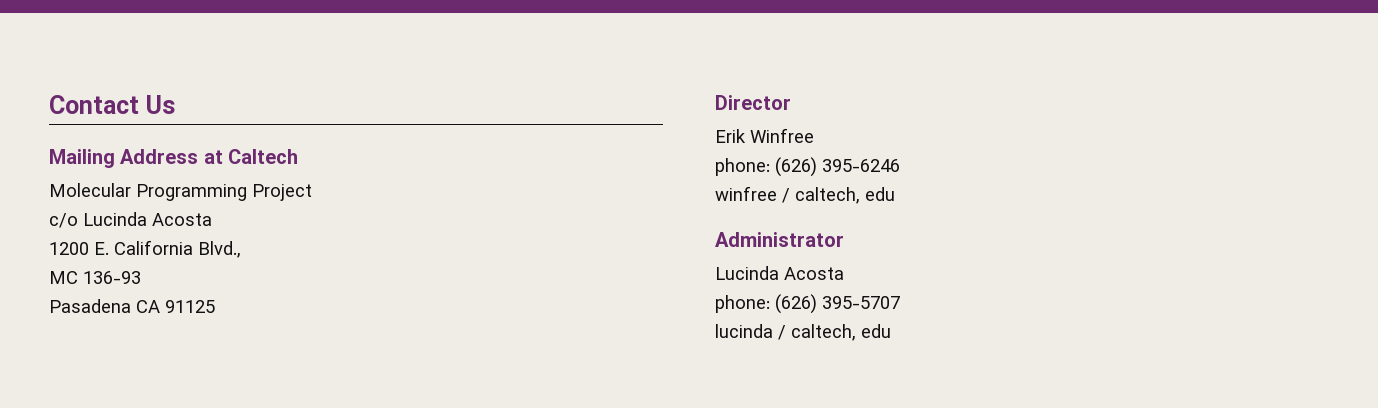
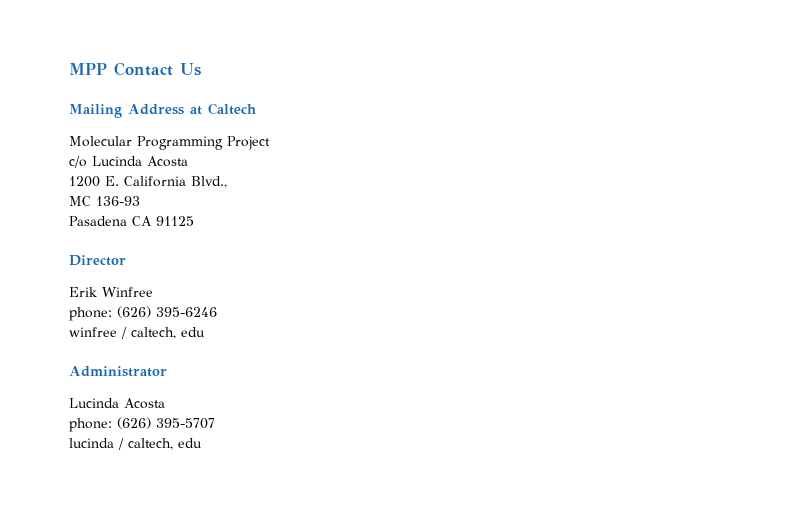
(49, 104) none -> [69,63,107,75] MPP

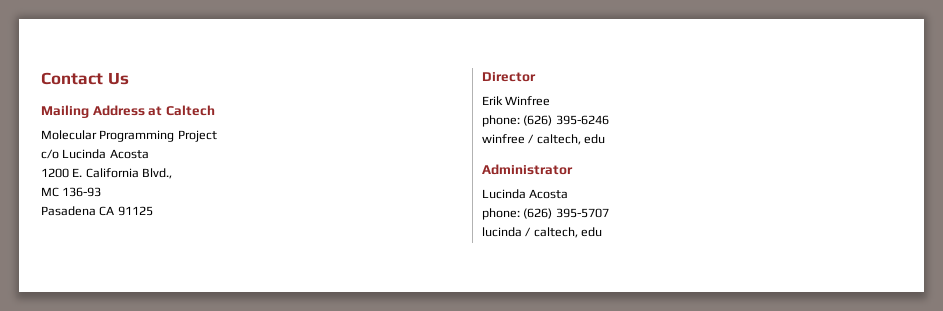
[69,63,107,75] MPP -> (41, 78) none

